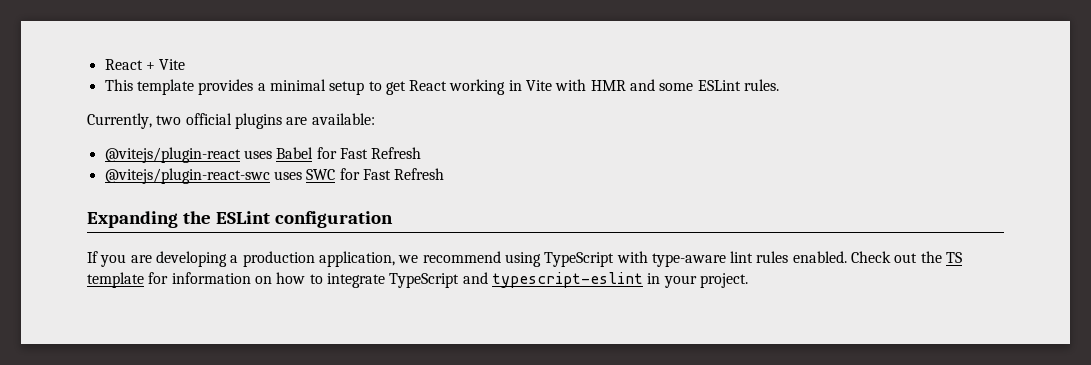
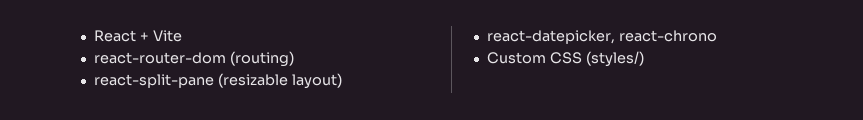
[104,79,780,95] [87,113,375,129] [104,147,422,163] [104,168,445,184] [87,211,393,228] [87,251,963,267] [87,272,748,288] This template provides a minimal setup to get React working in Vite with HMR and some ESLint rules. // Currently, two official plugins are available: // @vitejs/plugin-react uses Babel for Fast Refresh // @vitejs/plugin-react-swc uses SWC for Fast Refresh // Expanding the ESLint configuration // If you are developing a production application, we recommend using TypeScript with type-aware lint rules enabled. Check out the TS template for information on how to integrate TypeScript and typescript-eslint in your project. -> [93,51,294,67] [93,73,342,89] [486,30,717,44] [486,51,644,67] react-router-dom (routing) // react-split-pane (resizable layout) // react-datepicker, react-chrono // Custom CSS (styles/)

